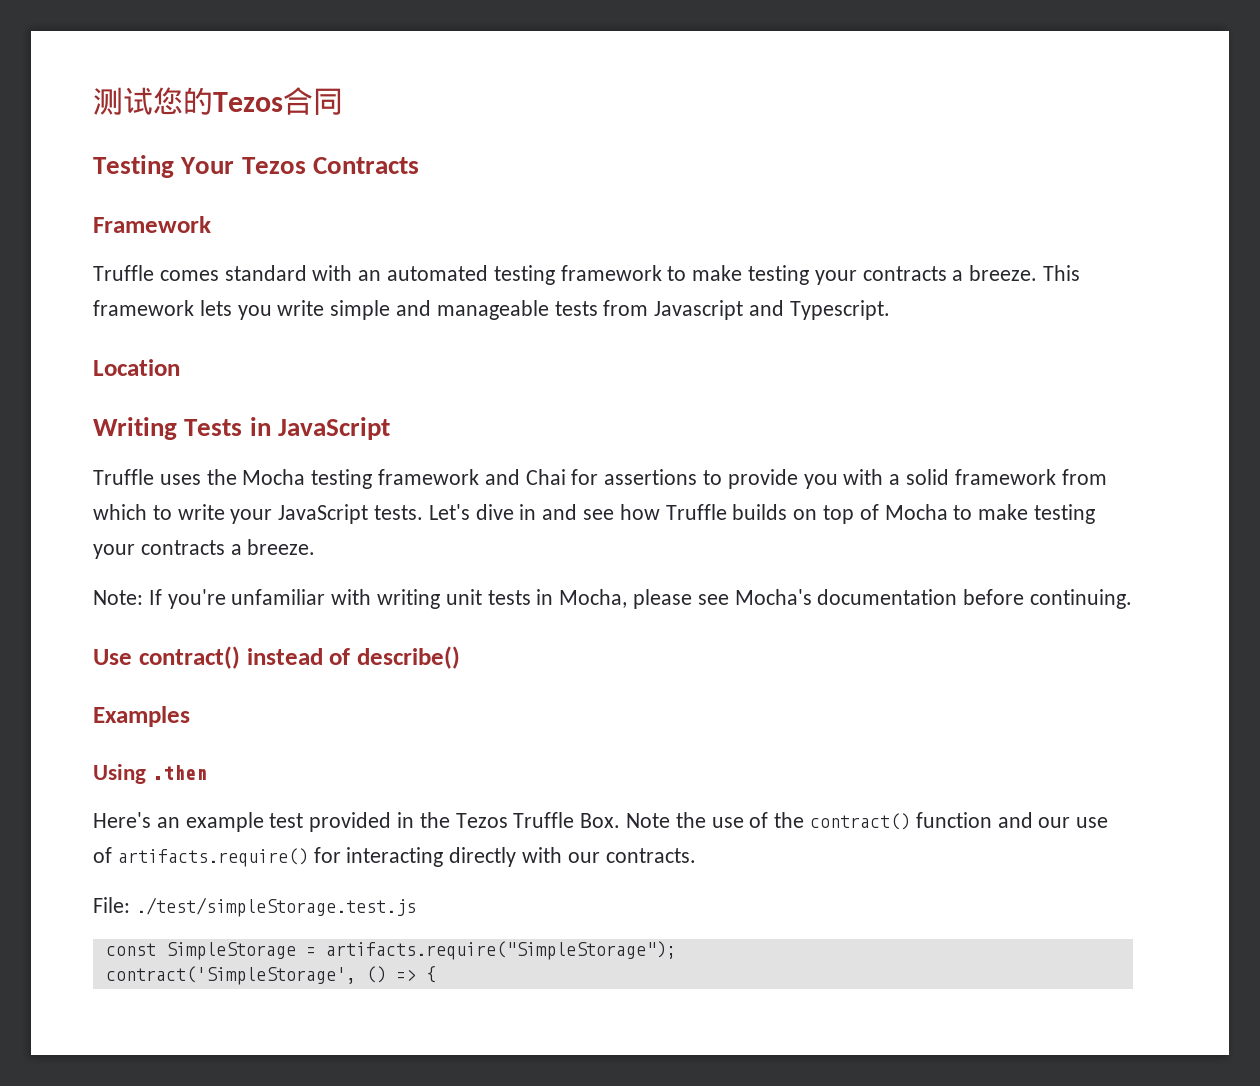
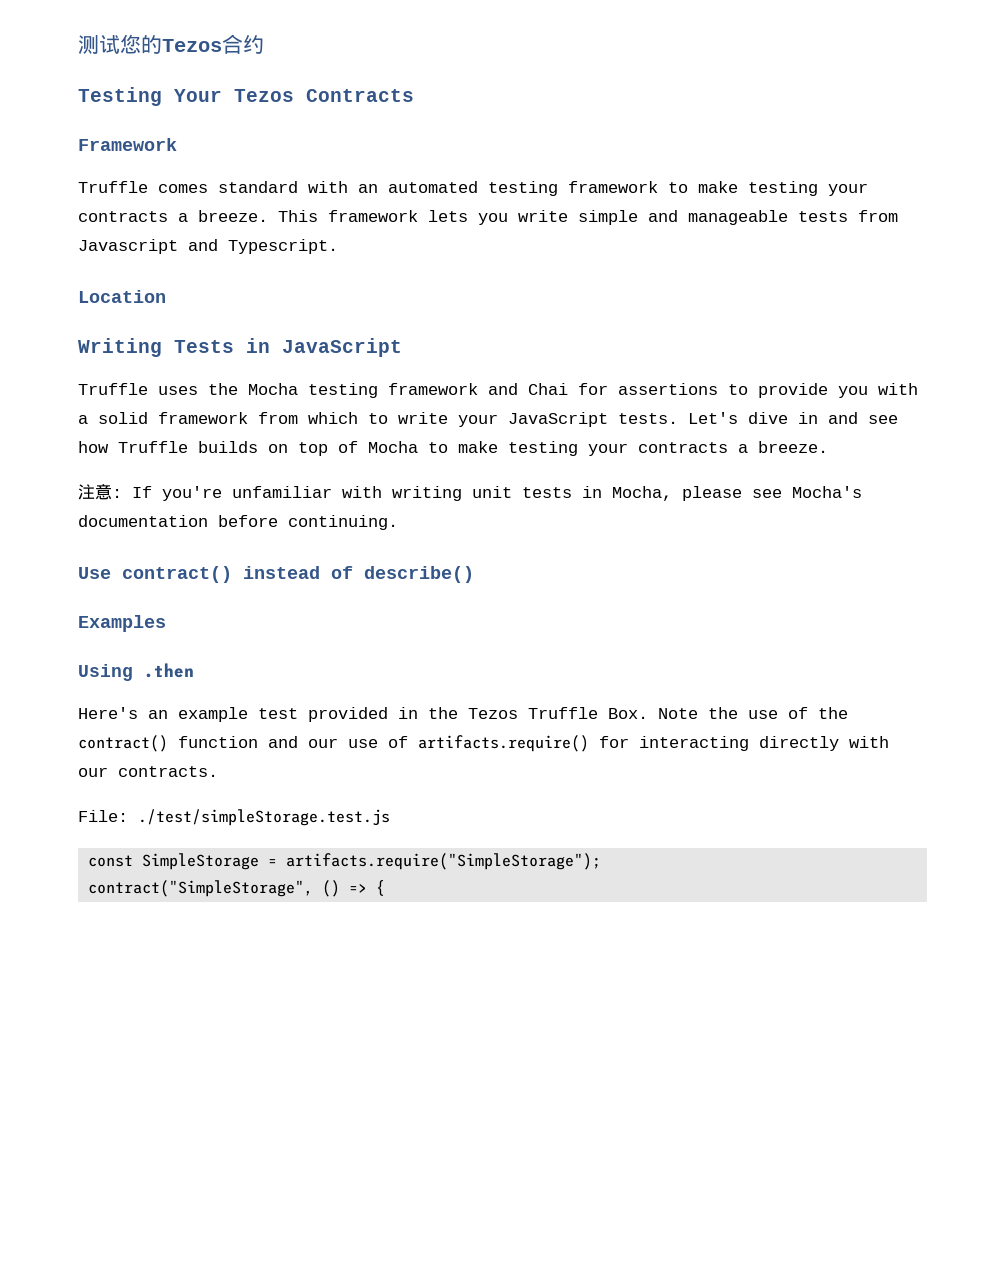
[313,88,343,115] 同 -> [243,35,264,54] 约
[93,590,143,605] Note: -> [78,484,122,500] 注意:
[105,966,356,985] contract('SimpleStorage', -> [88,880,314,897] contract("SimpleStorage",

